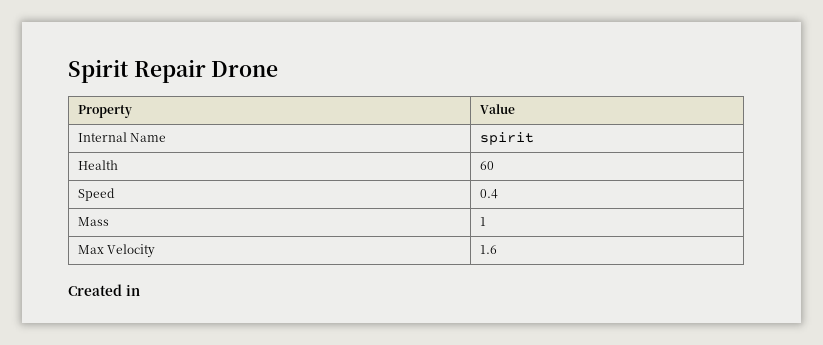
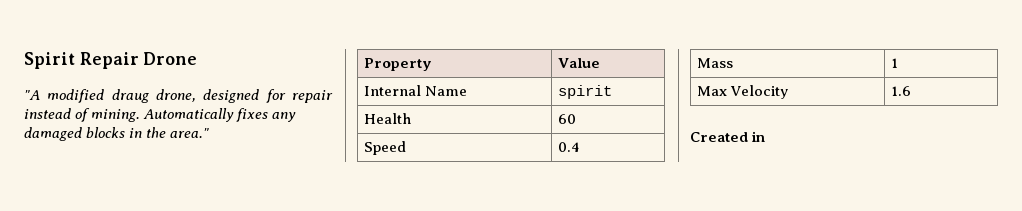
(279, 69) none -> [24,89,333,103] [24,108,297,122] [24,127,210,141] // "A modified draug drone, designed for repair instead of mining. Automatically fixes any damaged blocks in the area."

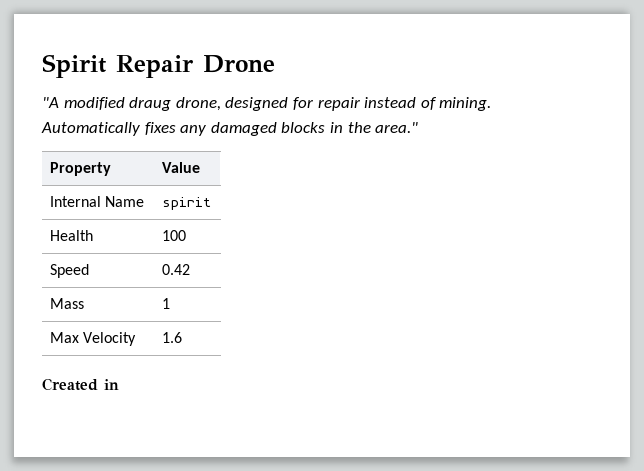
[558,114,577,124] 60 -> [161,230,186,241] 100
[558,142,581,152] 0.4 -> [161,264,190,275] 0.42

